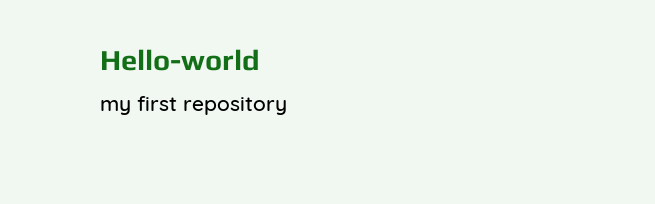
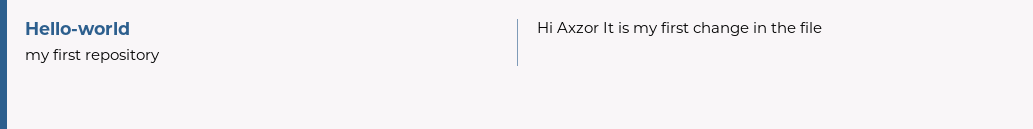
(287, 106) none -> [537,22,823,36] // Hi Axzor It is my first change in the file

